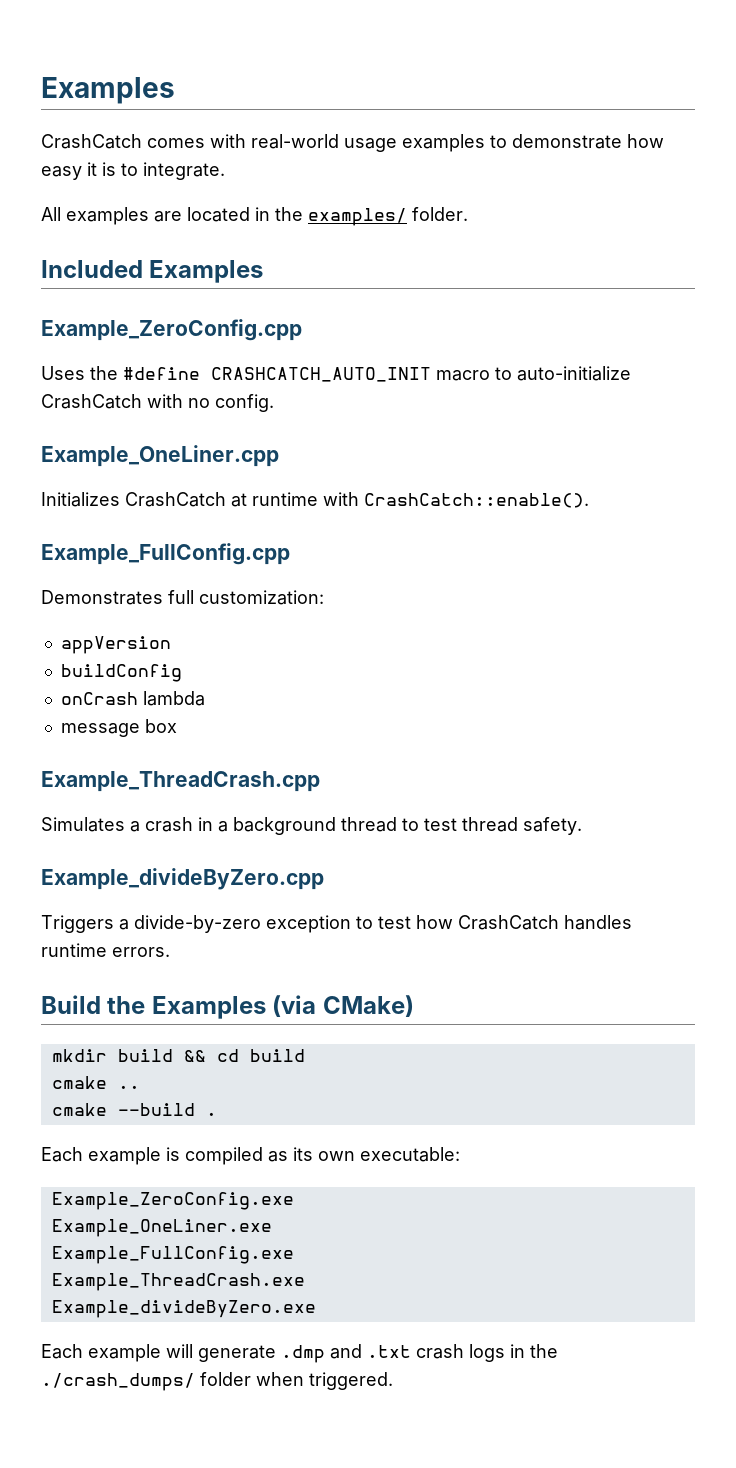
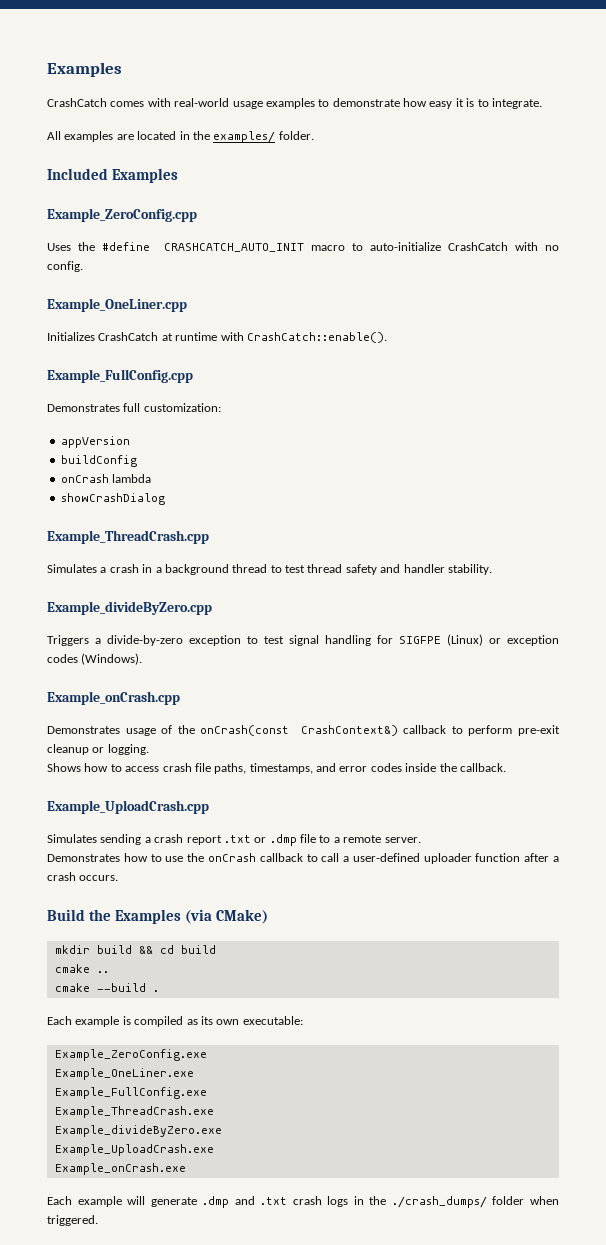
[60,719,177,737] message box -> [60,493,165,505] showCrashDialog
[523,817,582,835] safety. -> [345,564,492,575] safety and handler stability.
[416,915,632,930] [41,943,170,957] how CrashCatch handles runtime errors. -> [289,634,559,646] [47,653,143,665] [47,691,180,705] [47,725,560,736] [47,744,149,755] [47,763,506,774] [47,800,209,814] [47,834,421,846] [47,853,559,864] [47,872,119,881] signal handling for SIGFPE (Linux) or exception codes (Windows). // Example_onCrash.cpp // Demonstrates usage of the onCrash(const CrashContext&) callback to perform pre-exit cleanup or logging. // Shows how to access crash file paths, timestamps, and error codes inside the callback. // Example_UploadCrash.cpp // Simulates sending a crash report .txt or .dmp file to a remote server. // Demonstrates how to use the onCrash callback to call a user-defined uploader function after a crash occurs.
(316, 1309) none -> [54,1144,214,1156] [54,1163,186,1175] // Example_UploadCrash.exe // Example_onCrash.exe

